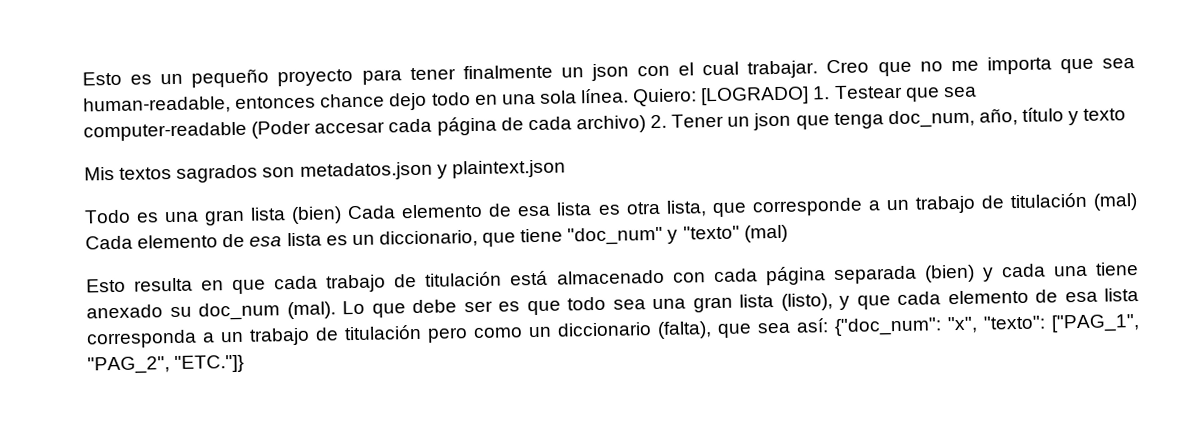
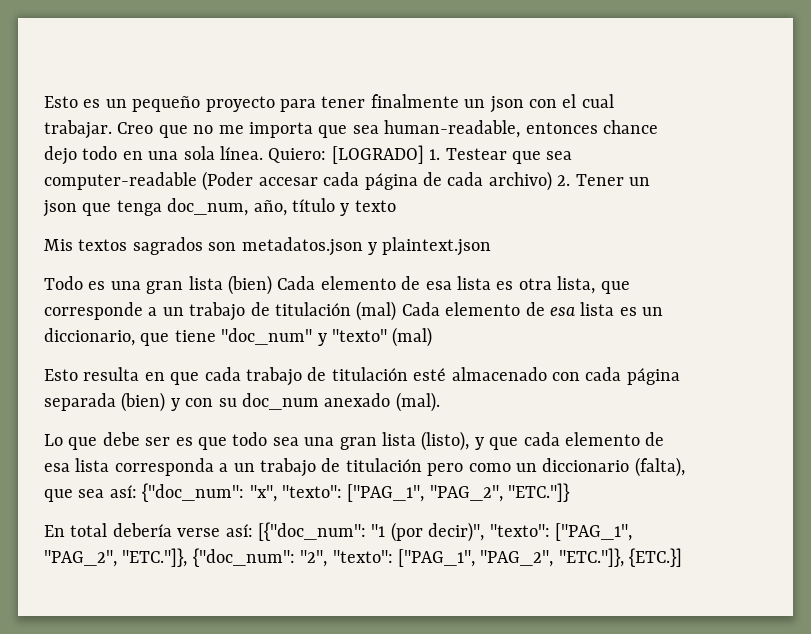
[509,270,549,286] está -> [413,368,447,381] esté
[1000,262,1139,278] [86,304,163,319] cada una tiene anexado -> [185,398,214,407] con
(280, 311) none -> [324,393,391,407] anexado
(336, 310) none -> (440, 402) //
(245, 364) none -> [44,522,632,542] [44,548,683,567] // En total debería verse así: [{"doc_num": "1 (por decir)", "texto": ["PAG_1", "PAG_2", "ETC."]}, {"doc_num": "2", "texto": ["PAG_1", "PAG_2", "ETC."]}, {ETC.}]

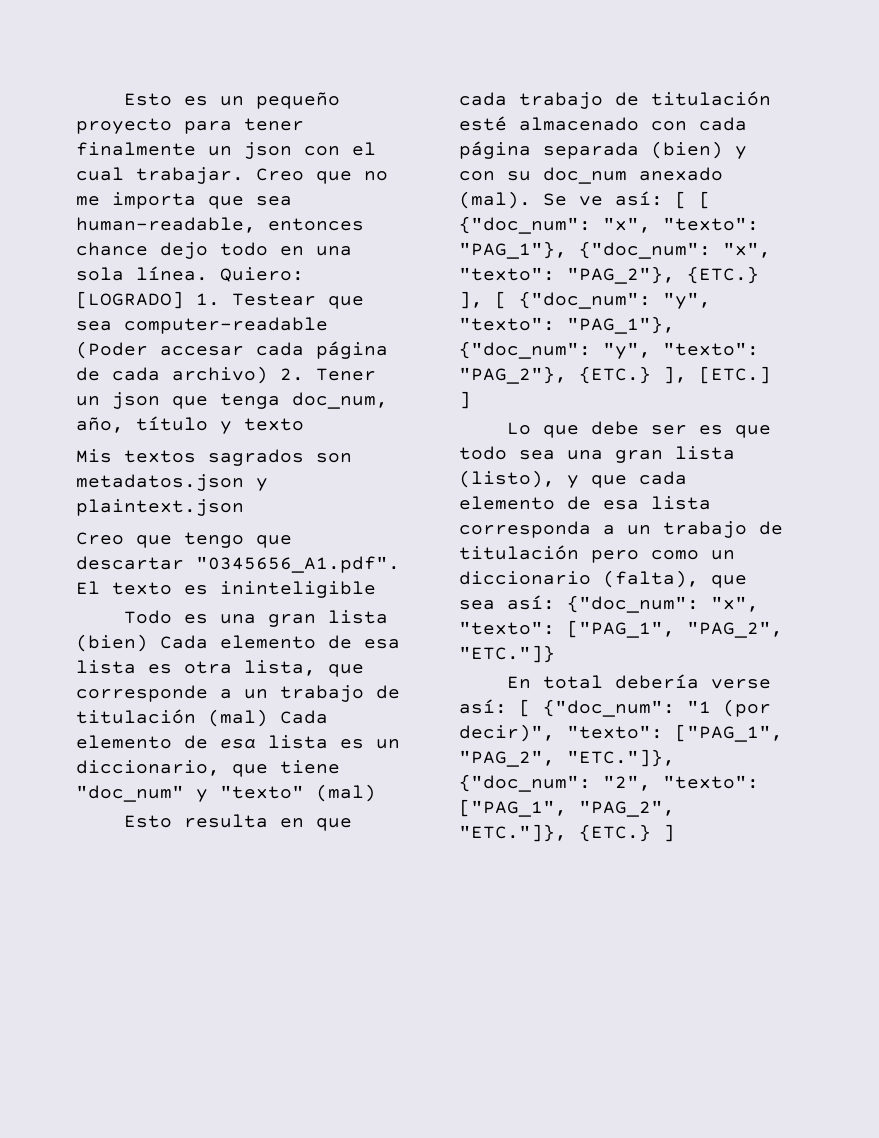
(492, 246) none -> [76,532,292,548] [76,556,400,573] [76,581,376,598] // Creo que tengo que descartar "0345656_A1.pdf". El texto es ininteligible
(440, 402) none -> [543,191,711,209] [459,216,759,234] [459,241,771,259] [459,266,759,284] [459,291,711,309] [459,316,675,334] [459,341,759,359] [459,366,771,384] [459,391,471,409] Se ve así: [ [ {"doc_num": "x", "texto": "PAG_1"}, {"doc_num": "x", "texto": "PAG_2"}, {ETC.} ], [ {"doc_num": "y", "texto": "PAG_1"}, {"doc_num": "y", "texto": "PAG_2"}, {ETC.} ], [ETC.] ]
[258,522,366,541] [{"doc_num": -> [519,699,675,717] [ {"doc_num":
[629,548,683,567] {ETC.}] -> [579,824,675,842] {ETC.} ]

